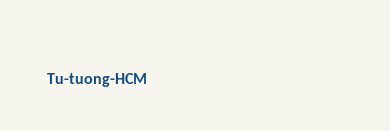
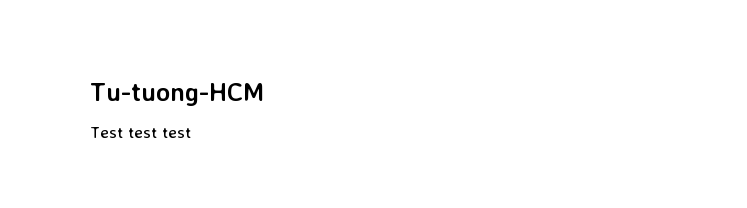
(147, 80) none -> [90,127,191,138] // Test test test

